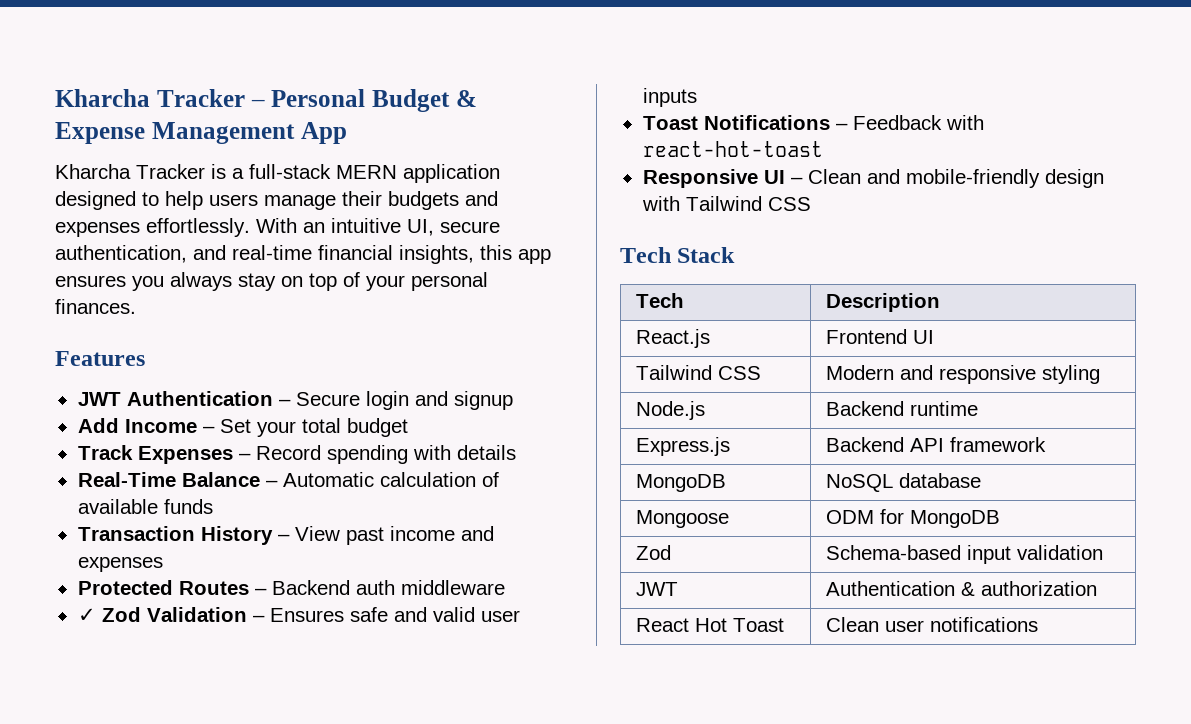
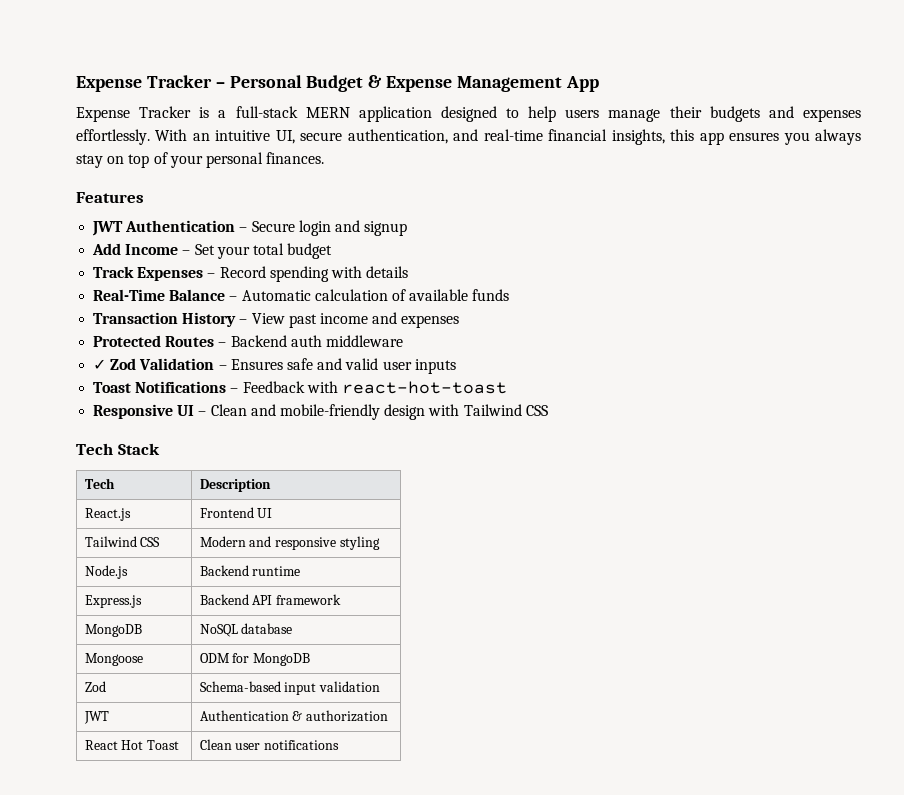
[55,89,150,107] Kharcha -> [76,76,142,92] Expense
[55,164,131,179] Kharcha -> [76,107,130,122] Expense

